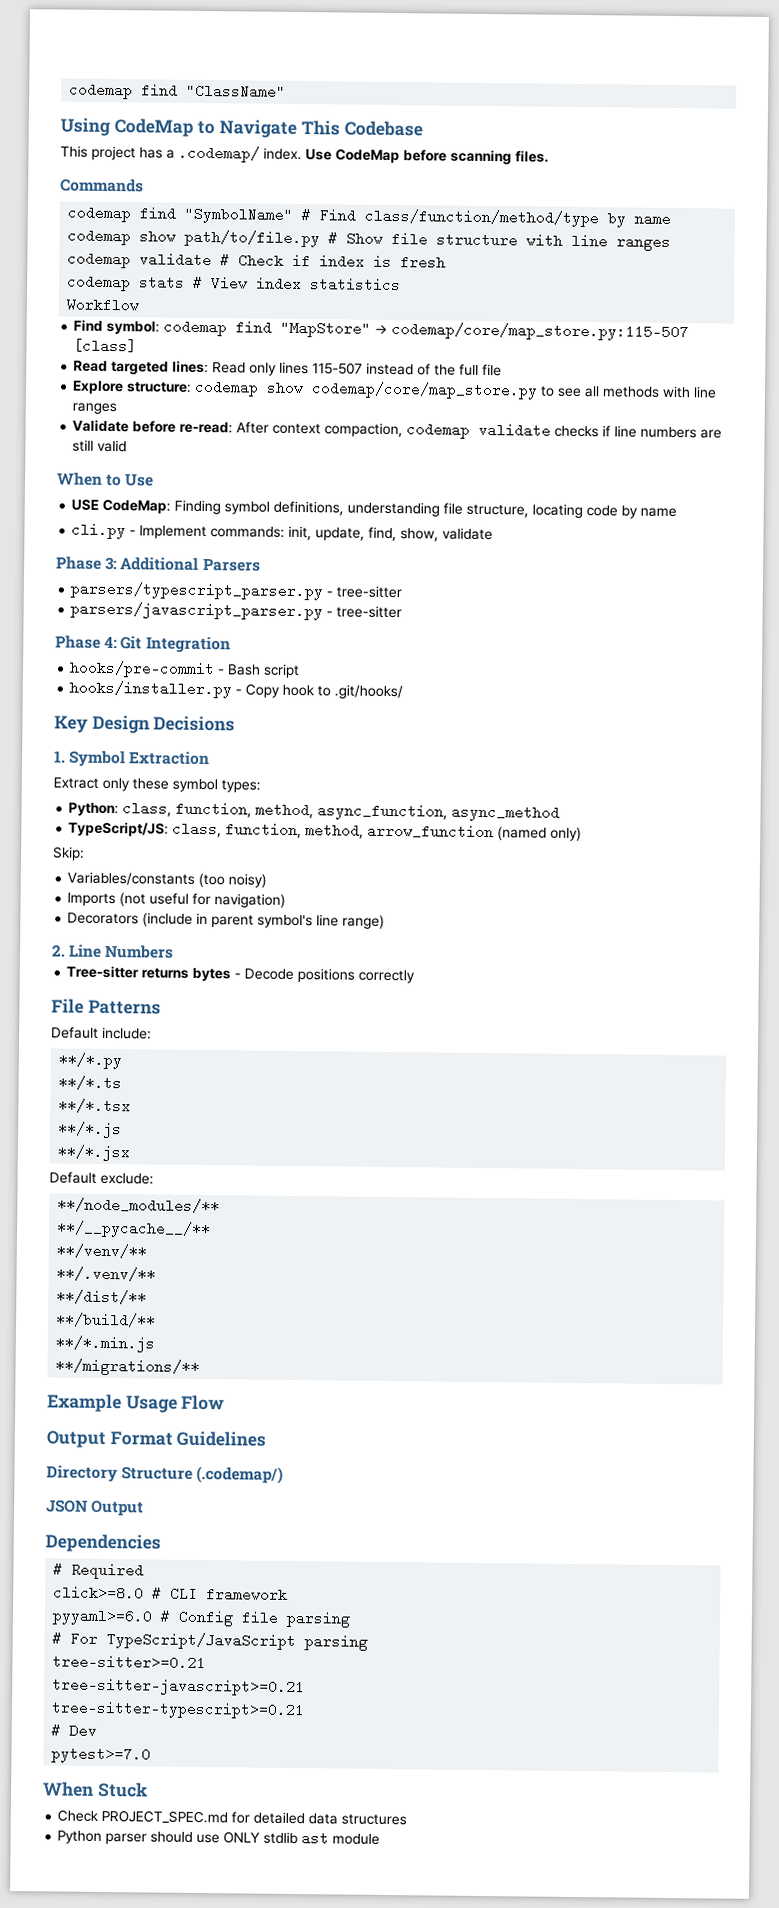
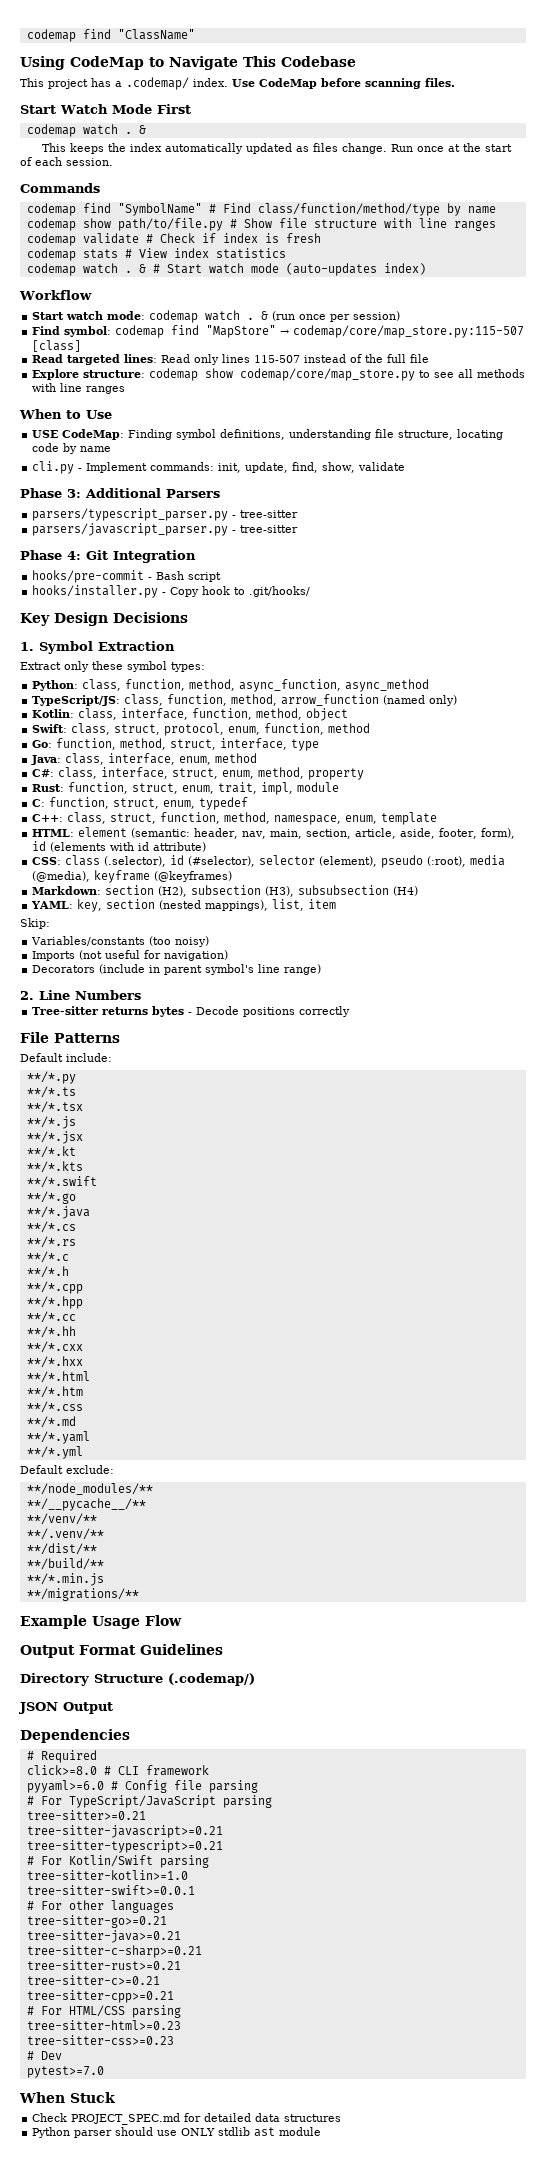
(549, 156) none -> [20,104,191,114] [26,124,146,137] [42,143,513,154] [20,157,113,166] // Start Watch Mode First // codemap watch . & // This keeps the index automatically updated as files change. Run once at the start of each session.
[66,297,140,313] Workflow -> [26,263,426,276] [19,290,92,300] [32,310,401,323] codemap watch . & # Start watch mode (auto-updates index) // Workflow // Start watch mode: codemap watch . & (run once per session)
[72,419,723,439] [72,439,128,453] // Validate before re-read: After context compaction, codemap validate checks if line numbers are still valid -> (126, 390) none
(583, 834) none -> [32,708,349,721] [32,723,371,736] [32,738,320,751] [31,753,258,765] [32,767,365,780] [32,782,340,795] [32,797,249,810] [32,812,438,825] [32,827,516,839] [32,841,207,852] [32,855,506,868] [32,870,233,883] [32,885,419,897] [31,899,337,912] // Kotlin: class, interface, function, method, object // Swift: class, struct, protocol, enum, function, method // Go: function, method, struct, interface, type // Java: class, interface, enum, method // C#: class, interface, struct, enum, method, property // Rust: function, struct, enum, trait, impl, module // C: function, struct, enum, typedef // C++: class, struct, function, method, namespace, enum, template // HTML: element (semantic: header, nav, main, section, article, aside, footer, form), id (elements with id attribute) // CSS: class (.selector), id (#selector), selector (element), pseudo (:root), media (@media), keyframe (@keyframes) // Markdown: section (H2), subsection (H3), subsubsection (H4) // YAML: key, section (nested mappings), list, item
(131, 1153) none -> [26,1146,76,1158] [26,1161,83,1173] [26,1176,97,1188] [26,1191,76,1204] [26,1206,90,1219] [26,1221,76,1233] [26,1236,76,1248] [26,1251,69,1263] [26,1266,69,1278] [26,1281,83,1294] [26,1296,83,1309] [26,1311,76,1323] [26,1326,76,1338] [26,1341,83,1353] [26,1356,83,1368] [26,1371,90,1383] [26,1386,83,1398] [26,1401,83,1413] [26,1416,76,1428] [26,1431,90,1444] [26,1446,83,1459] // **/*.kt // **/*.kts // **/*.swift // **/*.go // **/*.java // **/*.cs // **/*.rs // **/*.c // **/*.h // **/*.cpp // **/*.hpp // **/*.cc // **/*.hh // **/*.cxx // **/*.hxx // **/*.html // **/*.htm // **/*.css // **/*.md // **/*.yaml // **/*.yml
(306, 1710) none -> [26,1855,209,1868] [26,1870,188,1880] [26,1885,195,1895] [26,1900,174,1913] [26,1915,167,1928] [26,1930,181,1943] [26,1945,202,1958] [26,1960,181,1970] [26,1975,160,1985] [26,1990,174,2003] [26,2005,181,2018] [26,2020,181,2030] [26,2035,174,2045] // # For Kotlin/Swift parsing // tree-sitter-kotlin>=1.0 // tree-sitter-swift>=0.0.1 // # For other languages // tree-sitter-go>=0.21 // tree-sitter-java>=0.21 // tree-sitter-c-sharp>=0.21 // tree-sitter-rust>=0.21 // tree-sitter-c>=0.21 // tree-sitter-cpp>=0.21 // # For HTML/CSS parsing // tree-sitter-html>=0.23 // tree-sitter-css>=0.23

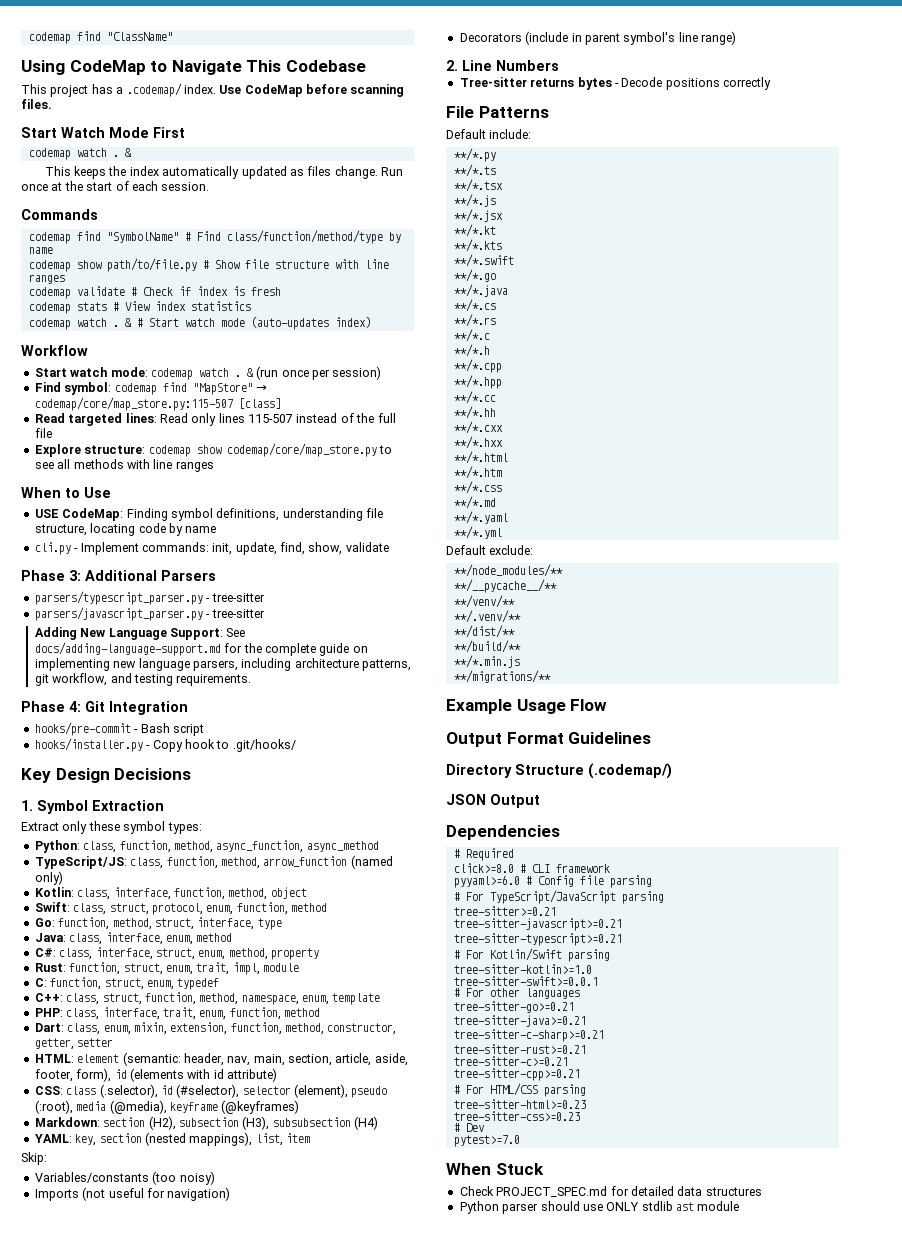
(299, 529) none -> [34,627,246,640] [34,642,368,656] [34,658,412,671] [34,673,252,686] // Adding New Language Support: See docs/adding-language-support.md for the complete guide on implementing new language parsers, including architecture patterns, git workflow, and testing requirements.
(438, 818) none -> [34,1007,320,1020] [34,1022,397,1035] [34,1038,114,1050] // PHP: class, interface, trait, enum, function, method // Dart: class, enum, mixin, extension, function, method, constructor, getter, setter

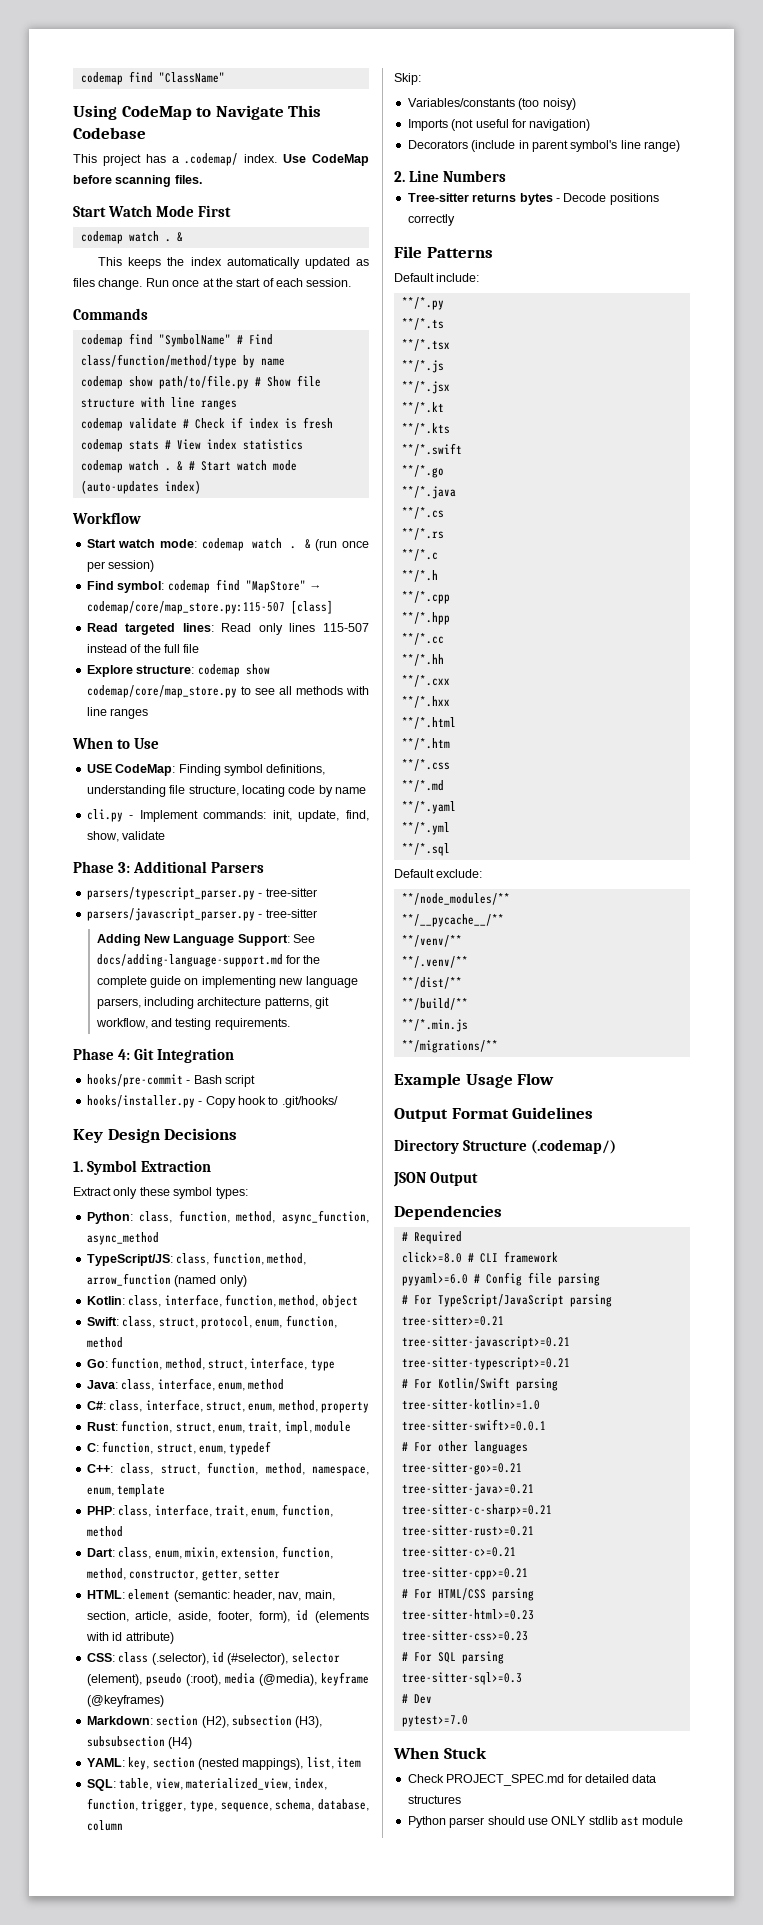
(310, 1138) none -> [86,1778,328,1791] [86,1798,369,1812] [86,1820,123,1831] // SQL: table, view, materialized_view, index, function, trigger, type, sequence, schema, database, column
(502, 532) none -> [401,843,450,856] // **/*.sql
(580, 1116) none -> [401,1651,504,1664] [401,1672,522,1685] // # For SQL parsing // tree-sitter-sql>=0.3

